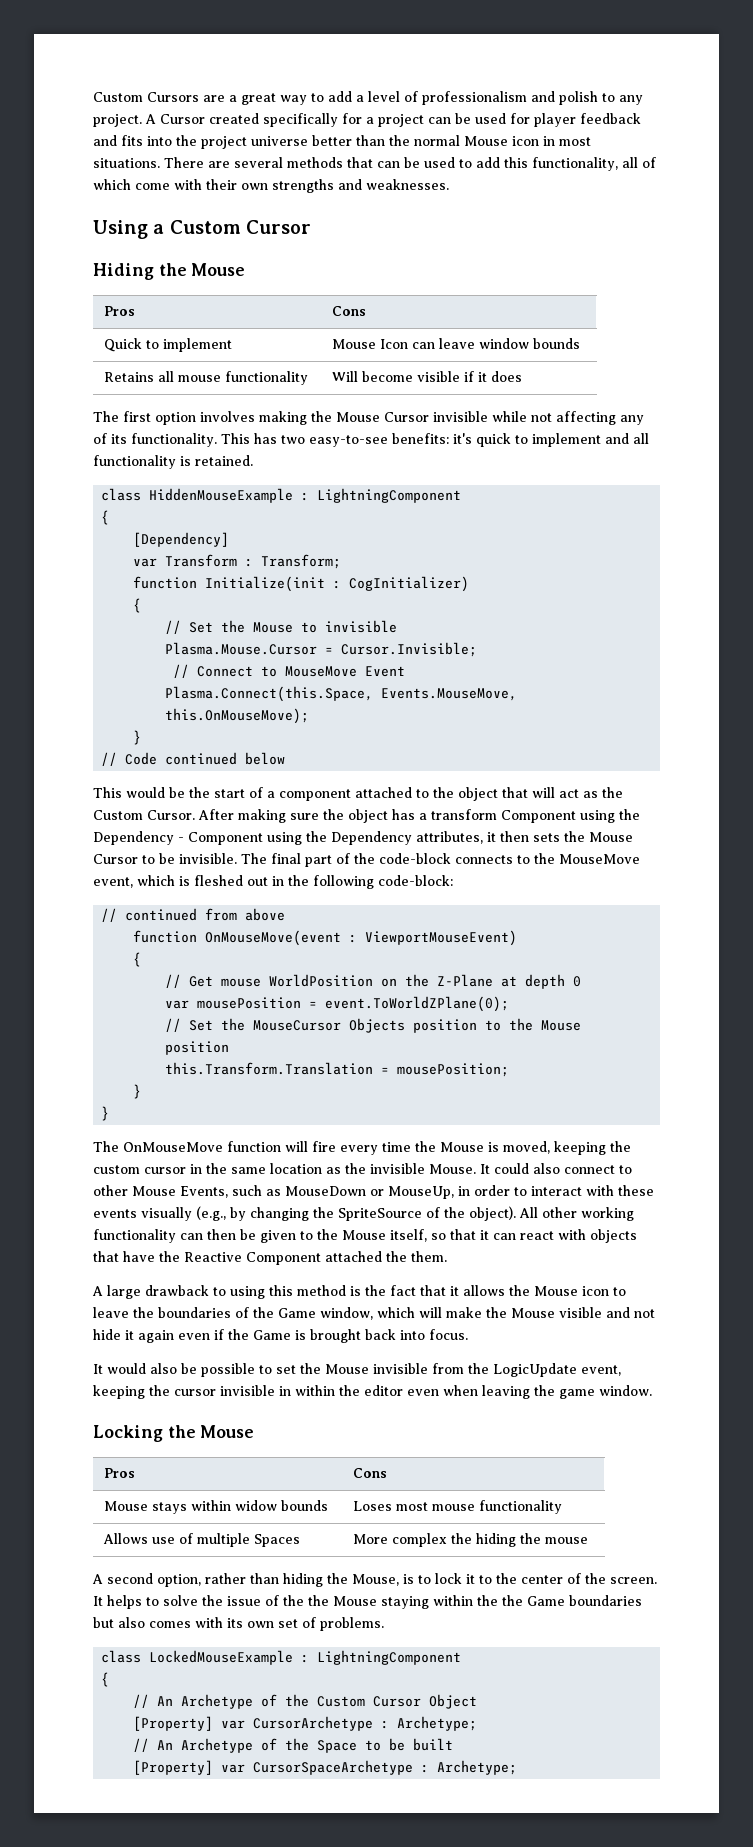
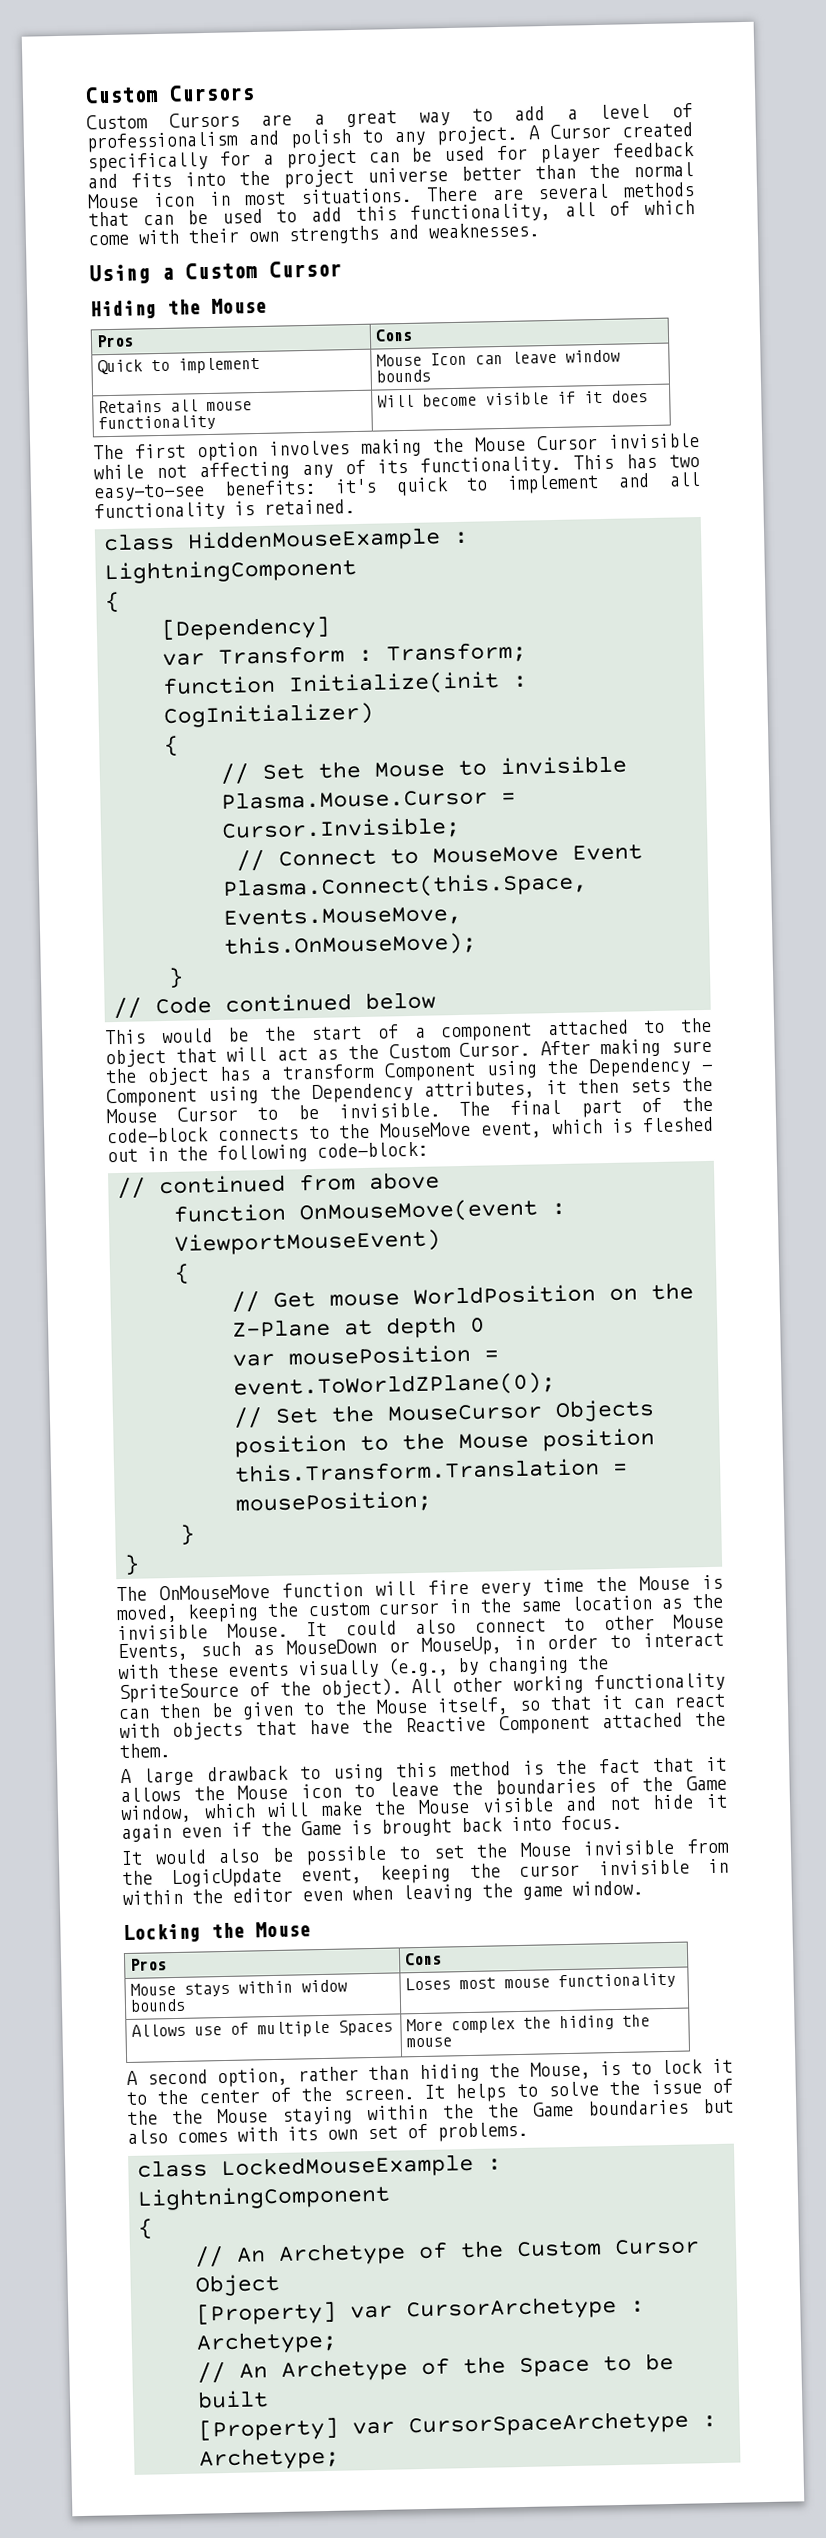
[93,92,199,102] Custom Cursors -> [85,84,255,104] [86,112,240,130] Custom Cursors // Custom Cursors

